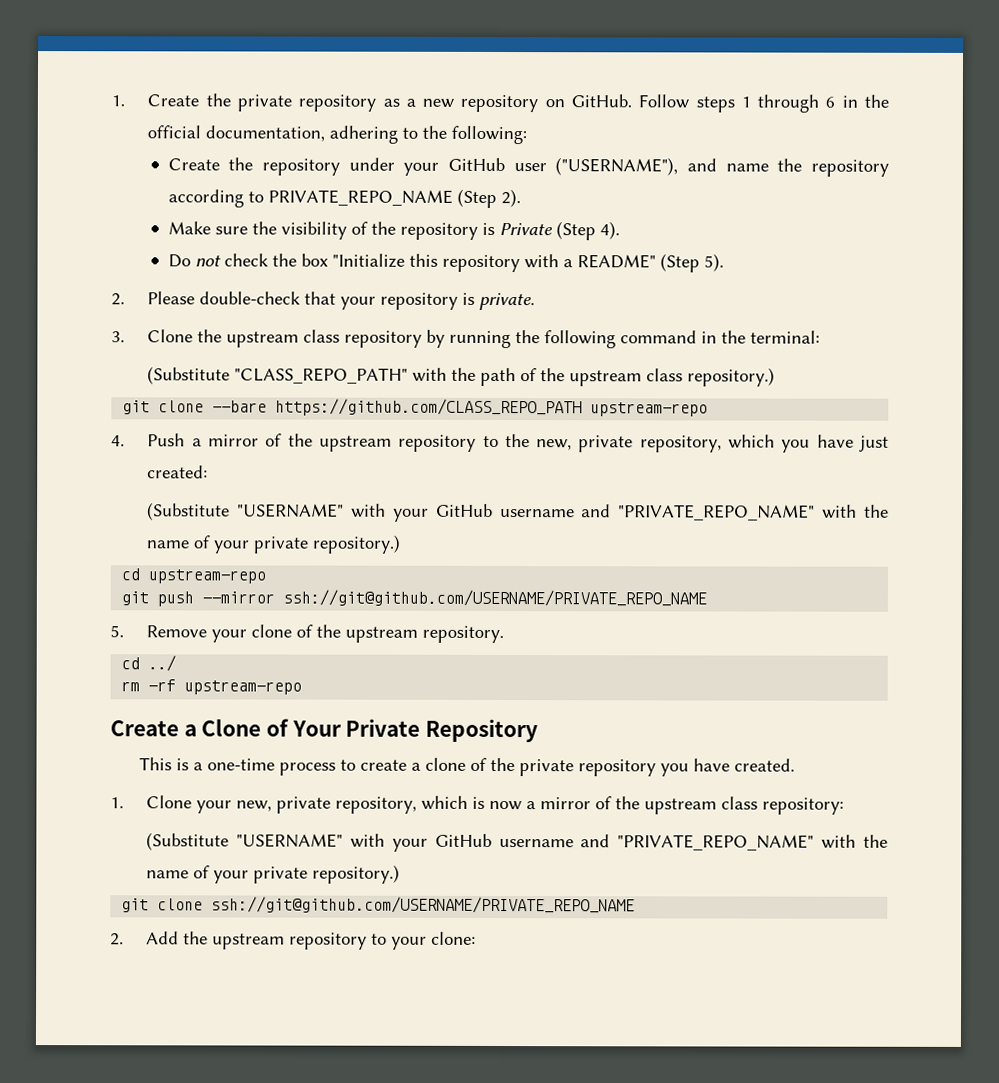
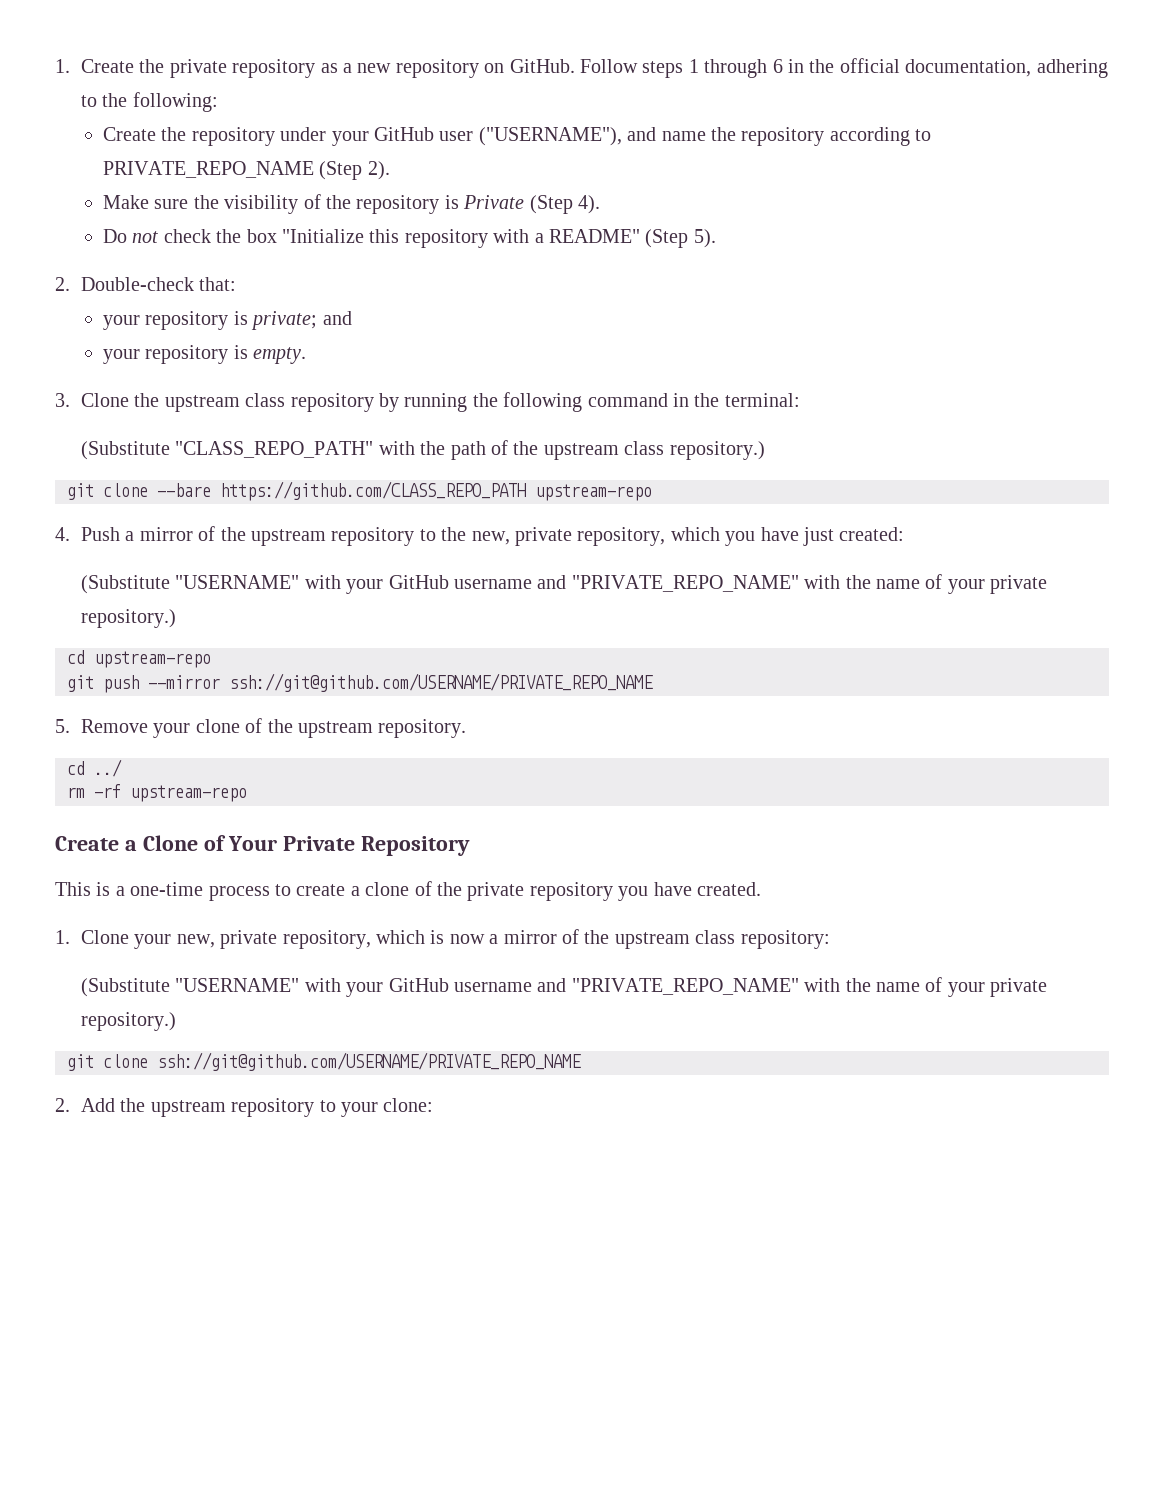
[147,291,536,311] Please double-check that your repository is private. -> [80,277,237,291] [102,311,352,330] [102,345,307,364] Double-check that: // your repository is private; and // your repository is empty.

